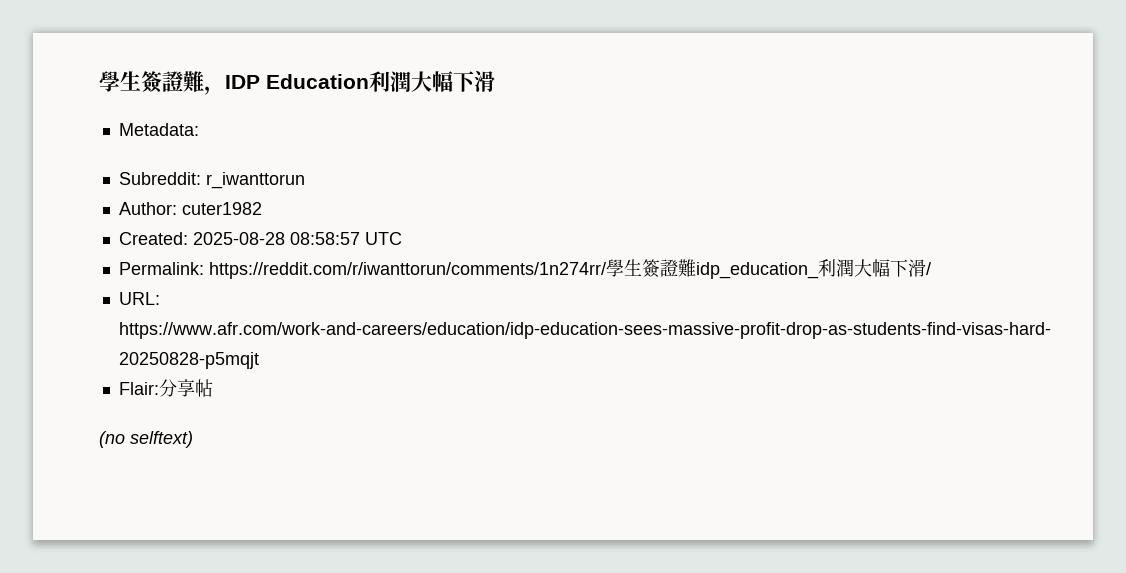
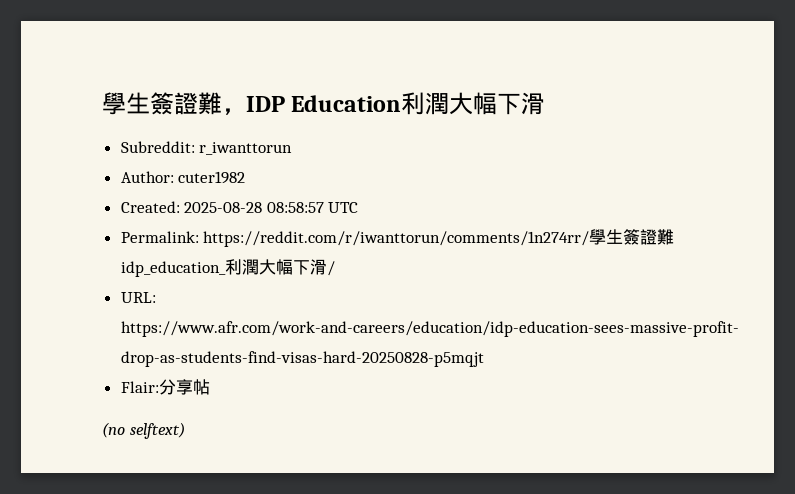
[118,123,199,136] // Metadata: -> (546, 103) none

